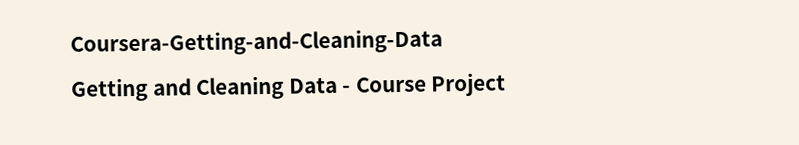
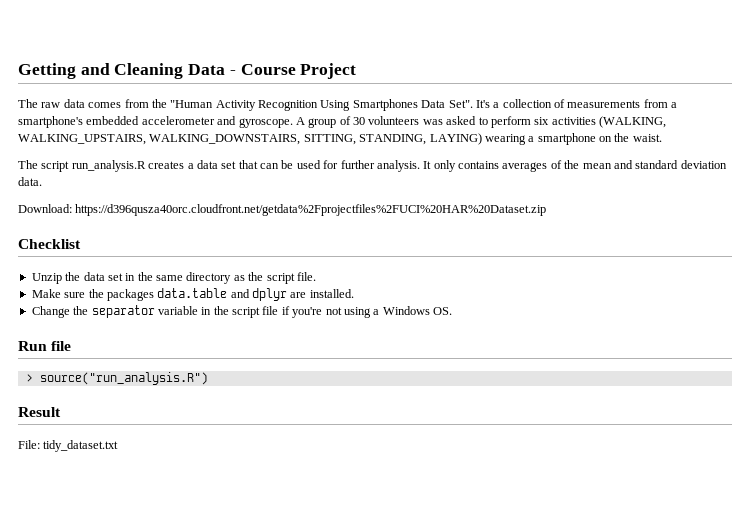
[70,28,443,57] Coursera-Getting-and-Cleaning-Data // -> (18, 71) none
(507, 84) none -> [18,99,678,111] [18,116,666,128] [18,133,662,145] [18,160,727,172] [18,177,42,186] [18,204,547,216] [18,239,81,249] [31,272,316,284] [31,288,354,301] [31,305,452,318] [18,341,72,351] [25,372,208,385] [18,407,61,417] [18,440,119,452] // The raw data comes from the "Human Activity Recognition Using Smartphones Data Set". It's a collection of measurements from a smartphone's embedded accelerometer and gyroscope. A group of 30 volunteers was asked to perform six activities (WALKING, WALKING_UPSTAIRS, WALKING_DOWNSTAIRS, SITTING, STANDING, LAYING) wearing a smartphone on the waist. // The script run_analysis.R creates a data set that can be used for further analysis. It only contains averages of the mean and standard deviation data. // Download: https://d396qusza40orc.cloudfront.net/getdata%2Fprojectfiles%2FUCI%20HAR%20Dataset.zip // Checklist // Unzip the data set in the same directory as the script file. // Make sure the packages data.table and dplyr are installed. // Change the separator variable in the script file if you're not using a Windows OS. // Run file // > source("run_analysis.R") // Result // File: tidy_dataset.txt

